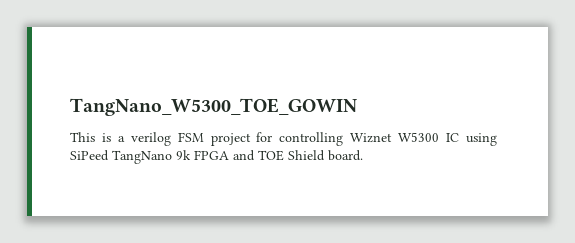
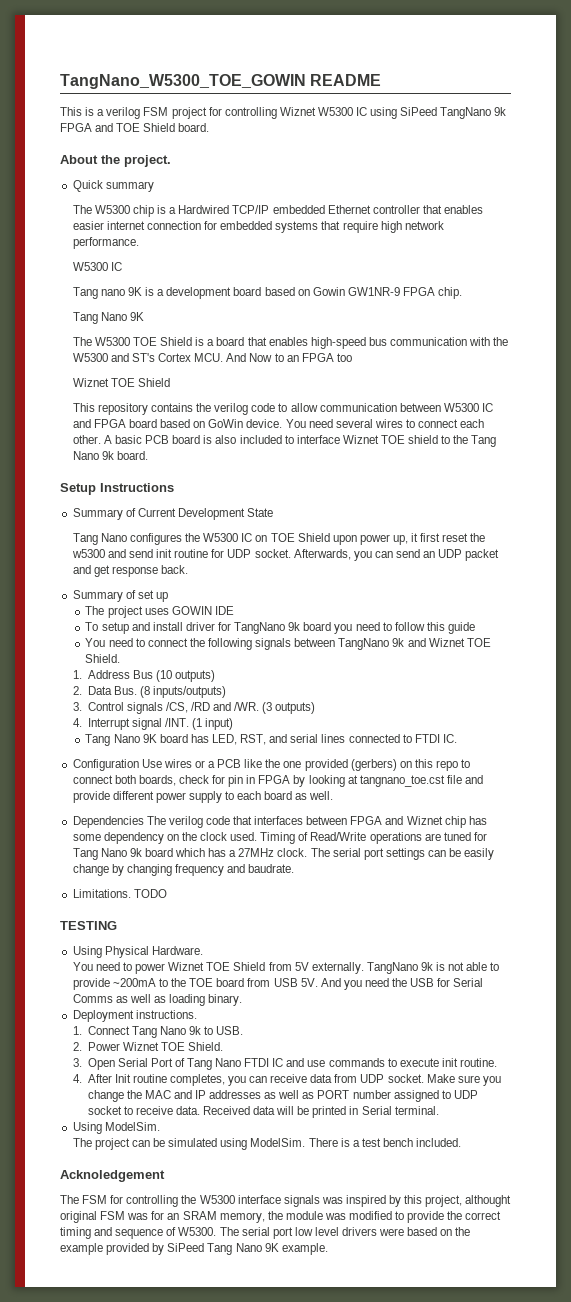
(358, 107) none -> [310,74,382,86] README
(363, 155) none -> [60,155,171,167] [72,180,154,192] [72,205,483,217] [72,221,444,233] [72,237,139,249] [72,262,122,271] [72,287,463,299] [72,312,145,324] [72,337,509,349] [72,353,352,362] [72,378,171,387] [72,403,493,415] [72,419,485,428] [72,435,497,447] [72,451,149,460] [60,483,174,495] [72,508,274,520] [72,533,486,545] [71,549,500,561] [72,565,189,577] [72,590,168,602] [85,606,234,618] [85,622,475,634] [85,638,491,650] [85,654,121,663] [72,670,215,682] [72,686,226,698] [72,702,316,714] [72,718,233,730] [85,734,457,746] [72,759,471,771] [72,775,484,787] [72,791,334,803] [72,816,487,828] [72,832,487,844] [72,848,495,860] [72,864,295,876] [72,889,167,898] [60,921,117,930] [72,946,203,958] [72,962,500,974] [72,978,484,990] [72,994,243,1006] [72,1010,197,1022] [72,1026,244,1038] [72,1042,223,1051] [72,1058,498,1070] [72,1074,501,1086] [87,1090,478,1102] [87,1106,439,1118] [72,1122,160,1134] [72,1138,462,1150] [60,1170,165,1182] [60,1195,512,1207] [60,1211,502,1223] [60,1227,471,1239] [60,1243,328,1255] // About the project. // Quick summary // The W5300 chip is a Hardwired TCP/IP embedded Ethernet controller that enables easier internet connection for embedded systems that require high network performance. // W5300 IC // Tang nano 9K is a development board based on Gowin GW1NR-9 FPGA chip. // Tang Nano 9K // The W5300 TOE Shield is a board that enables high-speed bus communication with the W5300 and ST's Cortex MCU. And Now to an FPGA too // Wiznet TOE Shield // This repository contains the verilog code to allow communication between W5300 IC and FPGA board based on GoWin device. You need several wires to connect each other. A basic PCB board is also included to interface Wiznet TOE shield to the Tang Nano 9k board. // Setup Instructions // Summary of Current Development State // Tang Nano configures the W5300 IC on TOE Shield upon power up, it first reset the w5300 and send init routine for UDP socket. Afterwards, you can send an UDP packet and get response back. // Summary of set up // The project uses GOWIN IDE // To setup and install driver for TangNano 9k board you need to follow this guide // You need to connect the following signals between TangNano 9k and Wiznet TOE Shield. // 1. Address Bus (10 outputs) // 2. Data Bus. (8 inputs/outputs) // 3. Control signals /CS, /RD and /WR. (3 outputs) // 4. Interrupt signal /INT. (1 input) // Tang Nano 9K board has LED, RST, and serial lines connected to FTDI IC. // Configuration Use wires or a PCB like the one provided (gerbers) on this repo to connect both boards, check for pin in FPGA by looking at tangnano_toe.cst file and provide different power supply to each board as well. // Dependencies The verilog code that interfaces between FPGA and Wiznet chip has some dependency on the clock used. Timing of Read/Write operations are tuned for Tang Nano 9k board which has a 27MHz clock. The serial port settings can be easily change by changing frequency and baudrate. // Limitations. TODO // TESTING // Using Physical Hardware. // You need to power Wiznet TOE Shield from 5V externally. TangNano 9k is not able to provide ~200mA to the TOE board from USB 5V. And you need the USB for Serial Comms as well as loading binary. // Deployment instructions. // 1. Connect Tang Nano 9k to USB. // 2. Power Wiznet TOE Shield. // 3. Open Serial Port of Tang Nano FTDI IC and use commands to execute init routine. // 4. After Init routine completes, you can receive data from UDP socket. Make sure you change the MAC and IP addresses as well as PORT number assigned to UDP socket to receive data. Received data will be printed in Serial terminal. // Using ModelSim. // The project can be simulated using ModelSim. There is a test bench included. // Acknoledgement // The FSM for controlling the W5300 interface signals was inspired by this project, althought original FSM was for an SRAM memory, the module was modified to provide the correct timing and sequence of W5300. The serial port low level drivers were based on the example provided by SiPeed Tang Nano 9K example.

